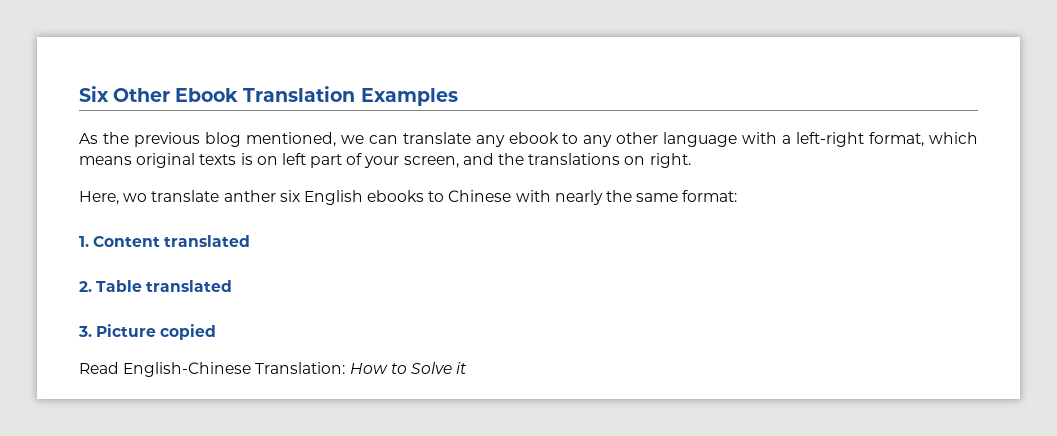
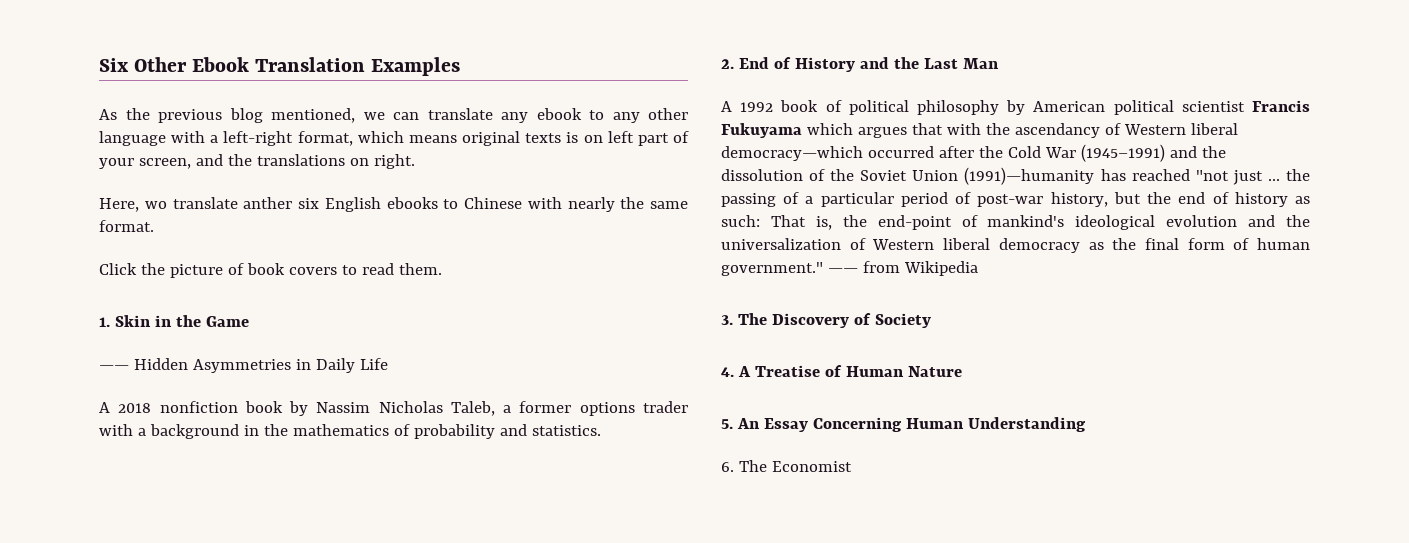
[682,190,738,202] [79,235,251,247] [79,280,233,292] [78,324,217,340] [79,362,468,377] format: // 1. Content translated // 2. Table translated // 3. Picture copied // Read English-Chinese Translation: How to Solve it -> [99,220,154,232] [99,263,442,278] [99,315,249,327] [99,358,388,373] [99,401,688,416] [99,424,601,439] [721,57,999,72] [721,100,1310,115] [721,123,1238,138] [721,144,1226,162] [721,167,1310,185] [721,192,1310,207] [721,215,1310,230] [721,238,1310,253] [721,261,978,276] [721,313,931,328] [721,365,962,377] [721,417,1086,432] [721,460,852,472] format. // Click the picture of book covers to read them. // 1. Skin in the Game // —— Hidden Asymmetries in Daily Life // A 2018 nonfiction book by Nassim Nicholas Taleb, a former options trader with a background in the mathematics of probability and statistics. // 2. End of History and the Last Man // A 1992 book of political philosophy by American political scientist Francis Fukuyama which argues that with the ascendancy of Western liberal democracy—which occurred after the Cold War (1945–1991) and the dissolution of the Soviet Union (1991)—humanity has reached "not just ... the passing of a particular period of post-war history, but the end of history as such: That is, the end-point of mankind's ideological evolution and the universalization of Western liberal democracy as the final form of human government." —— from Wikipedia // 3. The Discovery of Society // 4. A Treatise of Human Nature // 5. An Essay Concerning Human Understanding // 6. The Economist

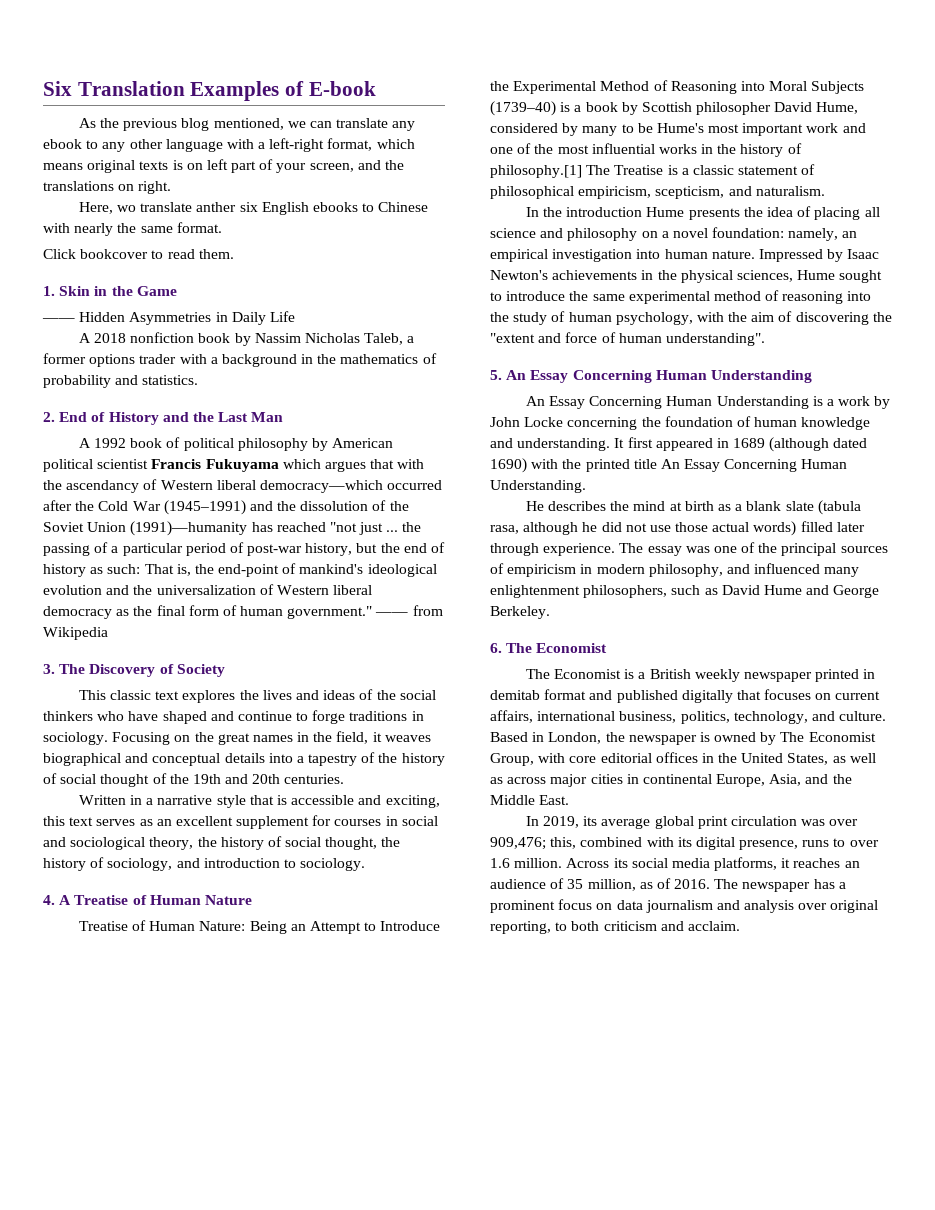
[134,57,250,72] Other Ebook -> (72, 88) none
(461, 66) none -> [285,81,376,96] of E-book
[140,263,337,278] the picture of book covers -> [80,249,149,259] bookcover
(931, 320) none -> [78,689,436,703] [43,710,424,724] [43,731,431,745] [43,752,445,766] [43,773,345,787] [78,795,440,808] [43,815,438,829] [43,836,401,850] [43,857,366,871] // This classic text explores the lives and ideas of the social thinkers who have shaped and continue to forge traditions in sociology. Focusing on the great names in the field, it weaves biographical and conceptual details into a tapestry of the history of social thought of the 19th and 20th centuries. // Written in a narrative style that is accessible and exciting, this text serves as an excellent supplement for courses in social and sociological theory, the history of social thought, the history of sociology, and introduction to sociology.
(962, 371) none -> [78,920,441,934] [490,80,865,94] [490,101,859,116] [490,123,866,136] [490,143,802,157] [490,164,816,178] [490,186,825,199] [525,206,880,220] [490,227,858,241] [490,249,880,262] [490,270,883,283] [490,290,872,304] [490,311,892,325] [490,332,765,346] // Treatise of Human Nature: Being an Attempt to Introduce the Experimental Method of Reasoning into Moral Subjects (1739–40) is a book by Scottish philosopher David Hume, considered by many to be Hume's most important work and one of the most influential works in the history of philosophy.[1] The Treatise is a classic statement of philosophical empiricism, scepticism, and naturalism. // In the introduction Hume presents the idea of placing all science and philosophy on a novel foundation: namely, an empirical investigation into human nature. Impressed by Isaac Newton's achievements in the physical sciences, Hume sought to introduce the same experimental method of reasoning into the study of human psychology, with the aim of discovering the "extent and force of human understanding".
[721,460,852,472] 6. The Economist -> [525,396,891,409] [490,416,871,430] [490,437,868,452] [490,458,848,473] [490,480,586,493] [525,500,861,515] [490,521,865,536] [490,542,888,556] [490,563,860,577] [490,585,880,598] [490,606,550,619] [490,643,608,653] [525,669,876,682] [490,689,881,703] [490,710,887,724] [490,732,876,745] [490,752,876,766] [490,774,852,787] [490,795,570,805] [525,816,859,829] [490,837,879,850] [490,857,860,871] [490,878,846,892] [490,899,879,913] [490,921,740,934] An Essay Concerning Human Understanding is a work by John Locke concerning the foundation of human knowledge and understanding. It first appeared in 1689 (although dated 1690) with the printed title An Essay Concerning Human Understanding. // He describes the mind at birth as a blank slate (tabula rasa, although he did not use those actual words) filled later through experience. The essay was one of the principal sources of empiricism in modern philosophy, and influenced many enlightenment philosophers, such as David Hume and George Berkeley. // 6. The Economist // The Economist is a British weekly newspaper printed in demitab format and published digitally that focuses on current affairs, international business, politics, technology, and culture. Based in London, the newspaper is owned by The Economist Group, with core editorial offices in the United States, as well as across major cities in continental Europe, Asia, and the Middle East. // In 2019, its average global print circulation was over 909,476; this, combined with its digital presence, runs to over 1.6 million. Across its social media platforms, it reaches an audience of 35 million, as of 2016. The newspaper has a prominent focus on data journalism and analysis over original reporting, to both criticism and acclaim.

